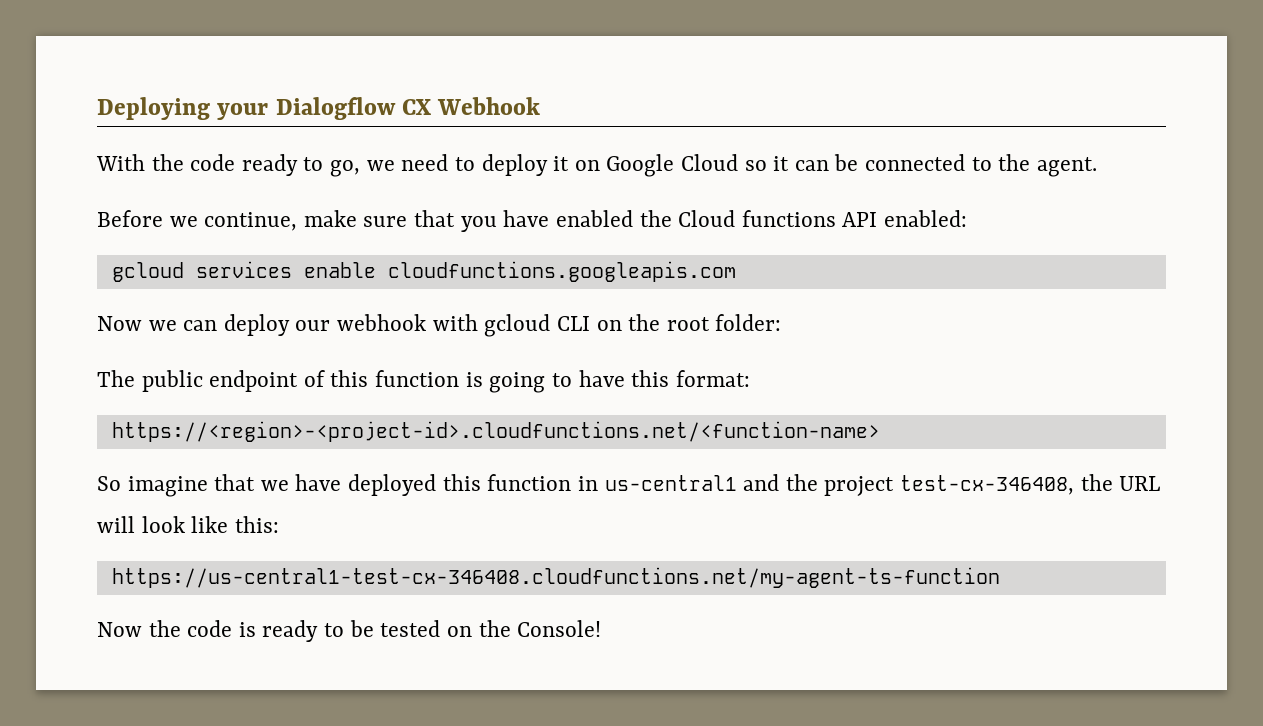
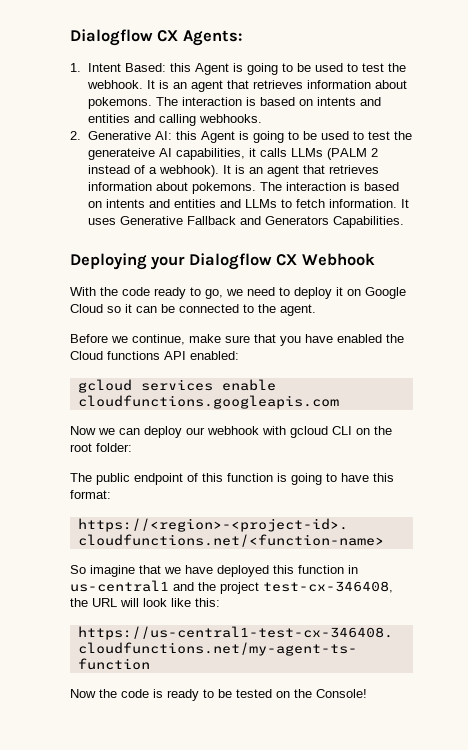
(97, 108) none -> [70,29,242,46] [70,63,406,75] [86,80,407,92] [87,97,381,109] [87,114,262,126] [70,131,412,143] [87,148,378,160] [87,165,379,177] [87,182,399,194] [87,199,409,208] [87,216,404,228] Dialogflow CX Agents: // 1. Intent Based: this Agent is going to be used to test the webhook. It is an agent that retrieves information about pokemons. The interaction is based on intents and entities and calling webhooks. // 2. Generative AI: this Agent is going to be used to test the generateive AI capabilities, it calls LLMs (PALM 2 instead of a webhook). It is an agent that retrieves information about pokemons. The interaction is based on intents and entities and LLMs to fetch information. It uses Generative Fallback and Generators Capabilities. //

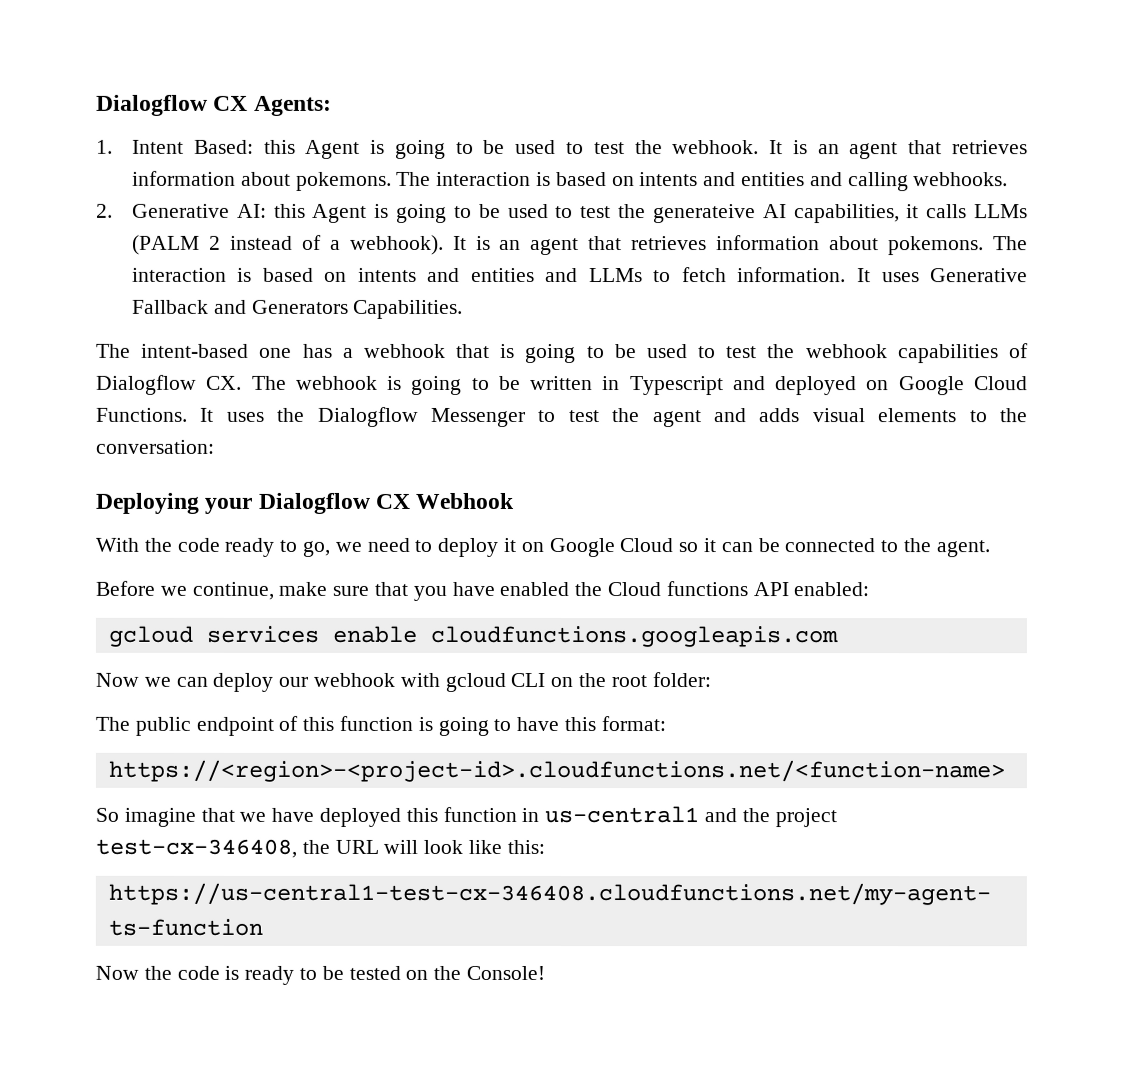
(404, 222) none -> [96,343,1029,364] [96,374,1028,396] [96,406,1028,428] [96,439,215,454] // The intent-based one has a webhook that is going to be used to test the webhook capabilities of Dialogflow CX. The webhook is going to be written in Typescript and deployed on Google Cloud Functions. It uses the Dialogflow Messenger to test the agent and adds visual elements to the conversation:

